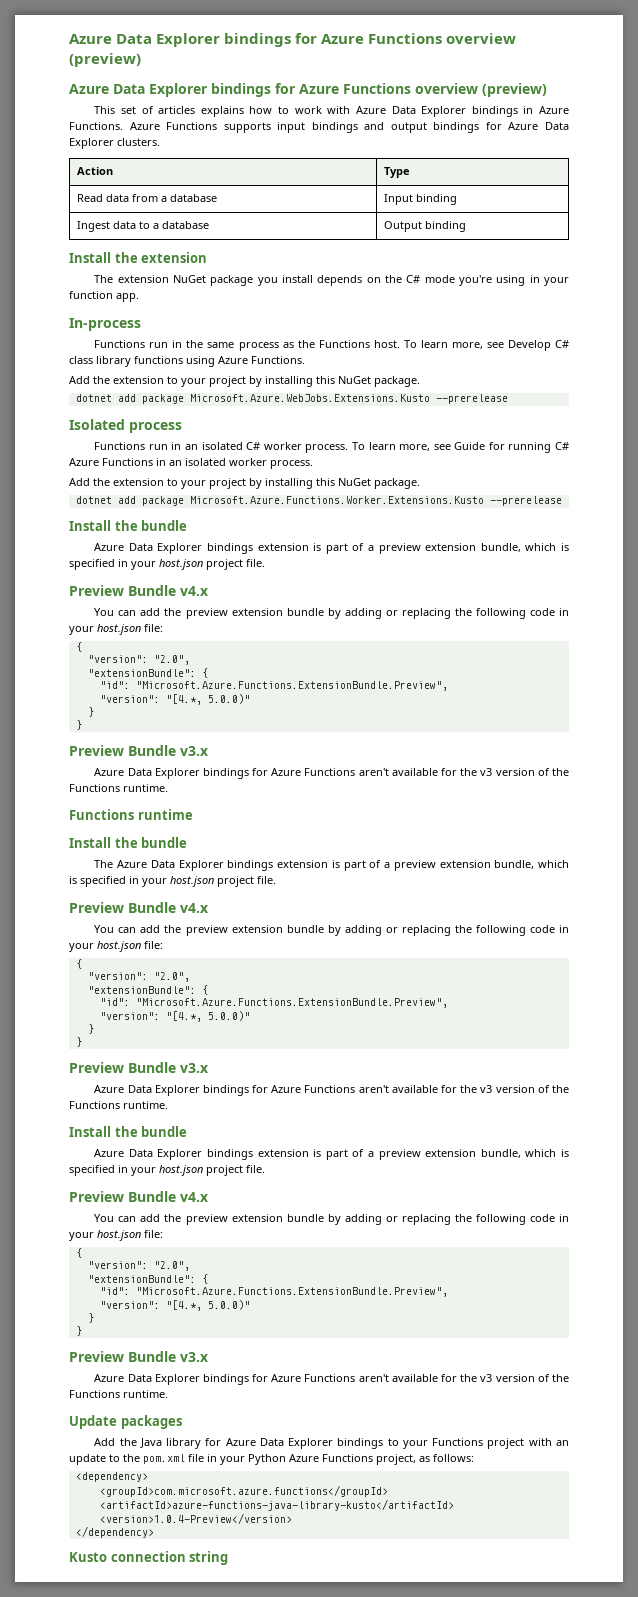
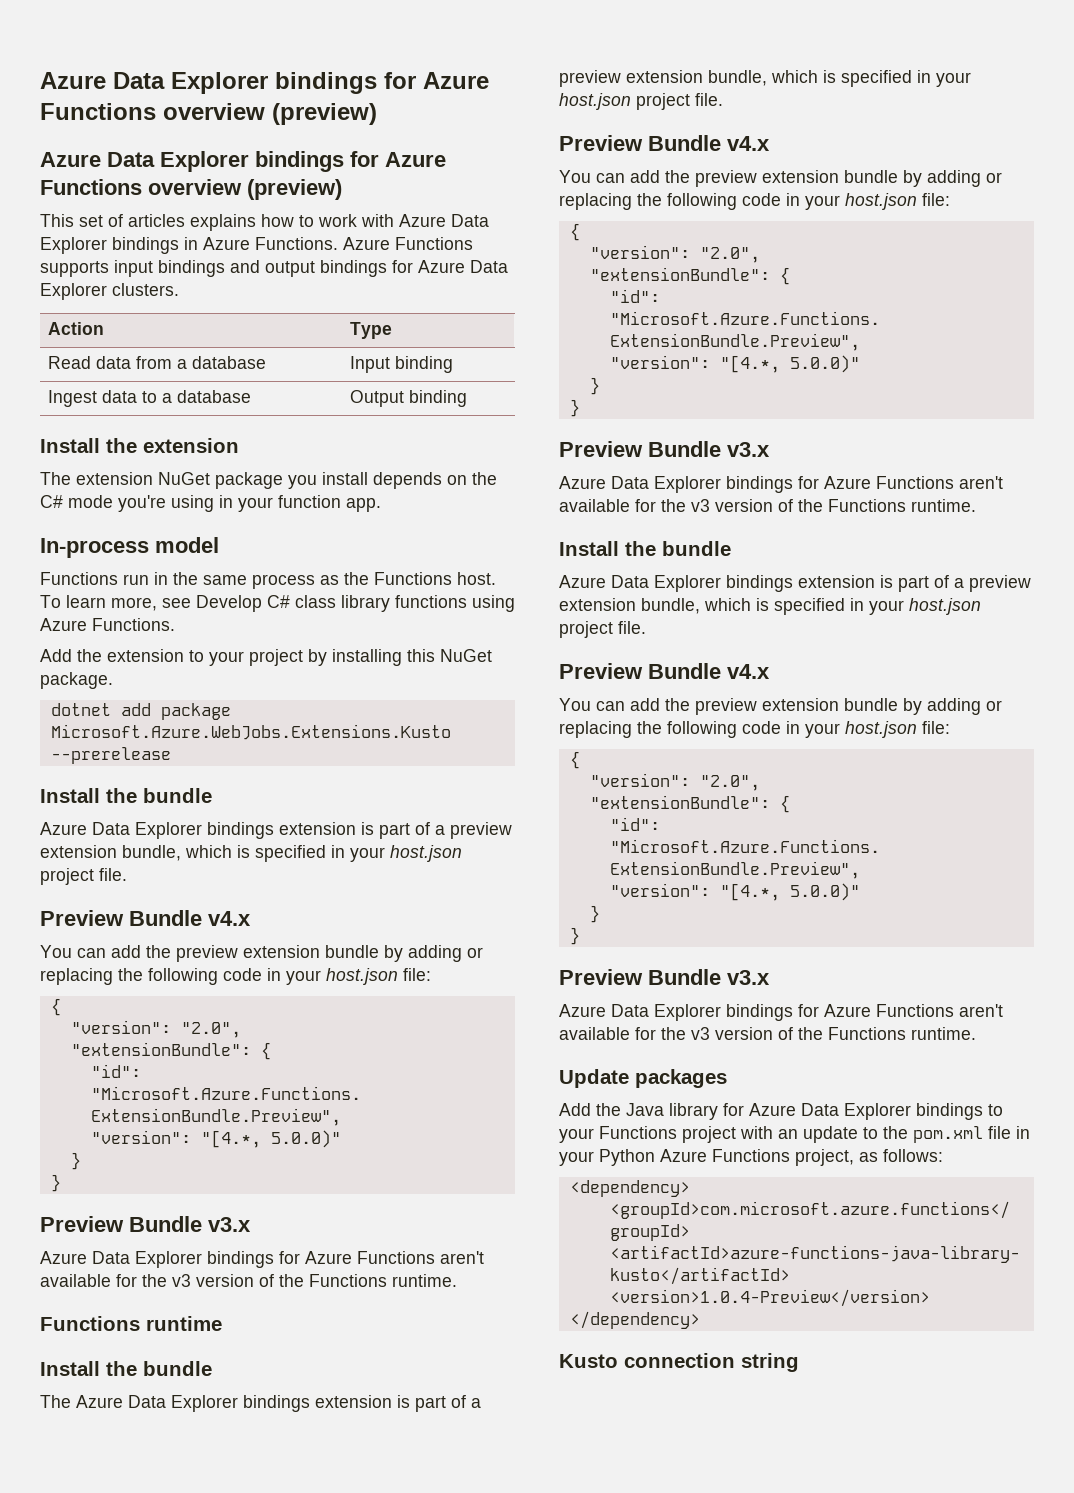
(141, 324) none -> [155,537,219,553] model
[69,419,182,433] [94,442,569,453] [69,458,313,469] [69,478,420,489] [75,496,562,506] // Isolated process // Functions run in an isolated C# worker process. To learn more, see Guide for running C# Azure Functions in an isolated worker process. // Add the extension to your project by installing this NuGet package. // dotnet add package Microsoft.Azure.Functions.Worker.Extensions.Kusto --prerelease -> (171, 755) none

